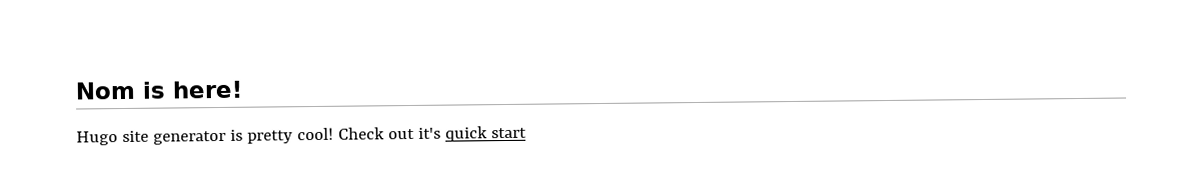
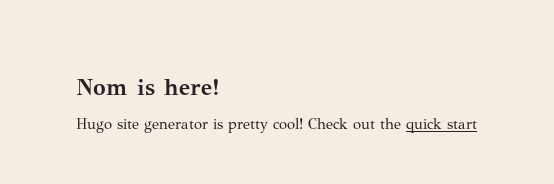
[417,127,441,139] it's -> [380,118,401,129] the

